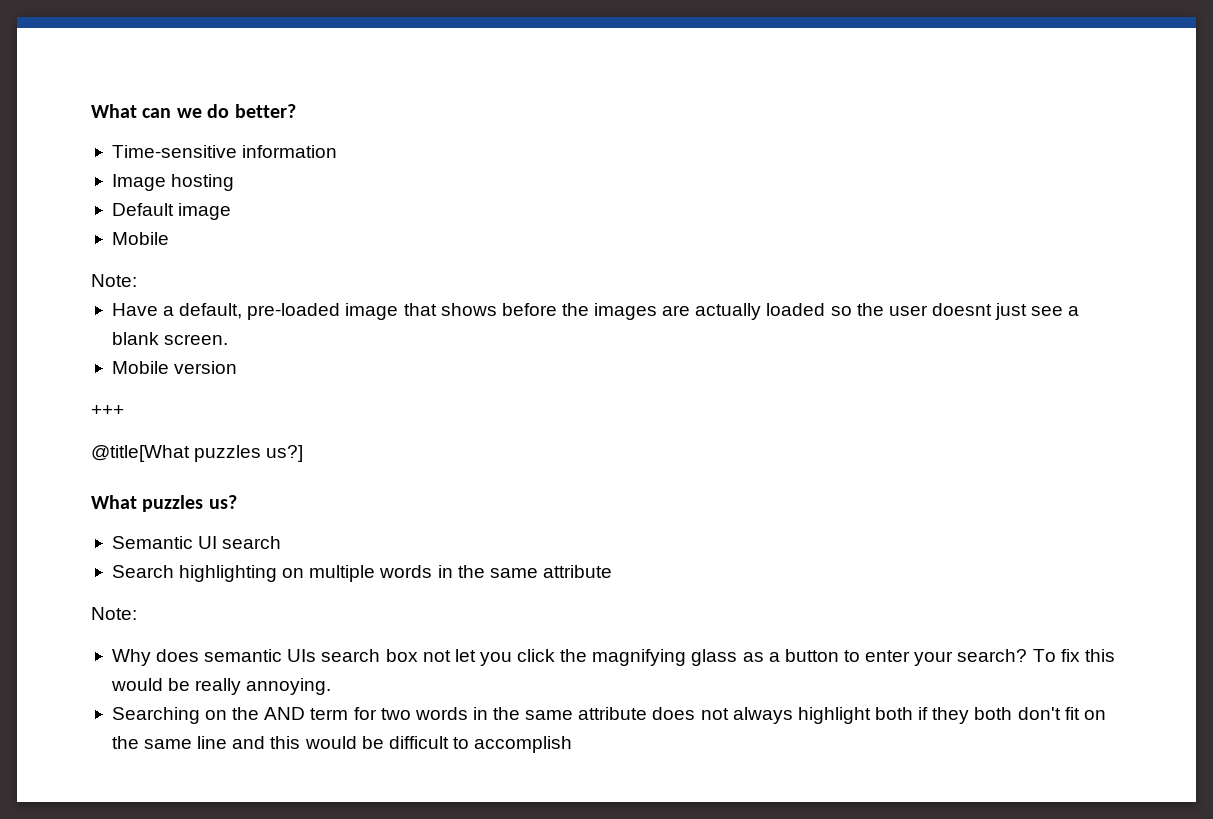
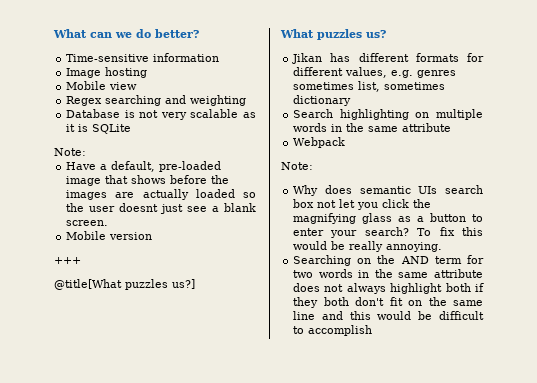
[111,203,232,220] [111,232,169,245] Default image // Mobile -> [66,81,138,90] [66,95,247,106] [66,109,256,120] [66,124,132,134] Mobile view // Regex searching and weighting // Database is not very scalable as it is SQLite
[111,536,282,549] Semantic UI search -> [292,53,484,64] [293,67,457,78] [293,81,446,92] [293,95,352,106] Jikan has different formats for different values, e.g. genres sometimes list, sometimes dictionary
(612, 571) none -> [293,137,346,148] // Webpack

